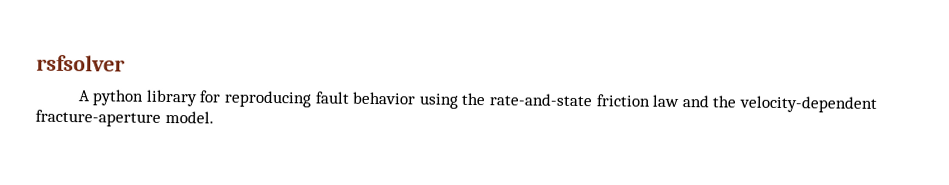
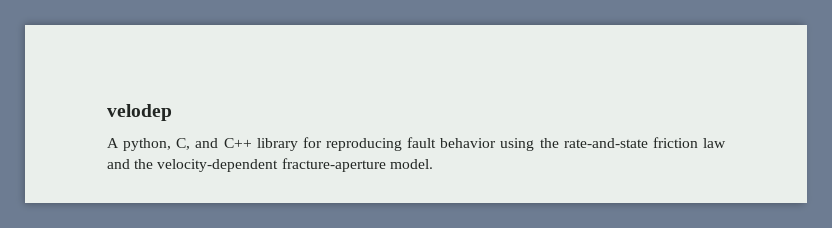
[36,54,125,72] rsfsolver -> [107,104,172,121] velodep
[92,89,145,106] python -> [123,138,252,151] python, C, and C++

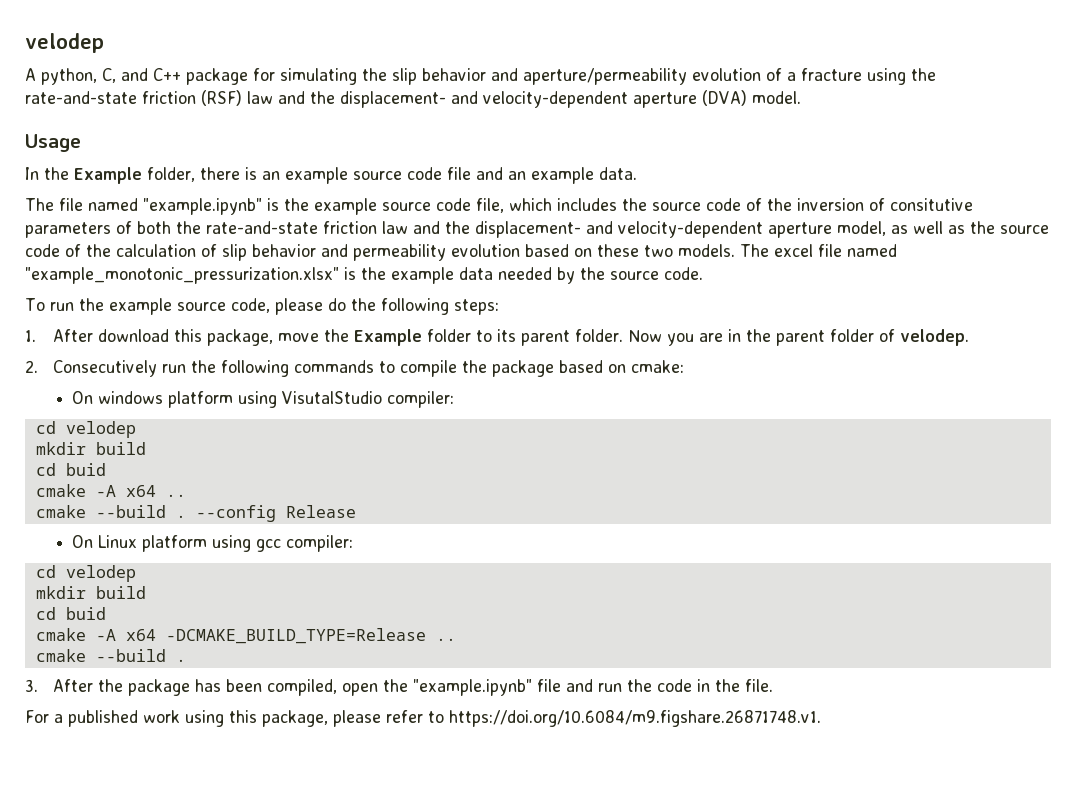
[256,137,726,151] [107,158,433,172] library for reproducing fault behavior using the rate-and-state friction law and the velocity-dependent fracture-aperture model. -> [186,68,936,85] [25,90,801,108] [25,134,81,152] [25,167,637,184] [25,198,973,215] [25,221,1049,238] [25,244,897,261] [25,267,703,284] [25,298,499,315] [25,329,970,346] [25,360,685,377] [72,391,455,408] [35,421,136,438] [35,442,146,455] [35,463,106,476] [35,484,186,497] [35,505,356,522] [72,535,354,552] [35,565,136,582] [35,586,146,599] [35,607,106,620] [35,628,456,644] [35,649,186,662] [25,679,774,696] [25,710,821,727] package for simulating the slip behavior and aperture/permeability evolution of a fracture using the rate-and-state friction (RSF) law and the displacement- and velocity-dependent aperture (DVA) model. // Usage // In the Example folder, there is an example source code file and an example data. // The file named "example.ipynb" is the example source code file, which includes the source code of the inversion of consitutive parameters of both the rate-and-state friction law and the displacement- and velocity-dependent aperture model, as well as the source code of the calculation of slip behavior and permeability evolution based on these two models. The excel file named "example_monotonic_pressurization.xlsx" is the example data needed by the source code. // To run the example source code, please do the following steps: // 1. After download this package, move the Example folder to its parent folder. Now you are in the parent folder of velodep. // 2. Consecutively run the following commands to compile the package based on cmake: // On windows platform using VisutalStudio compiler: // cd velodep // mkdir build // cd buid // cmake -A x64 .. // cmake --build . --config Release // On Linux platform using gcc compiler: // cd velodep // mkdir build // cd buid // cmake -A x64 -DCMAKE_BUILD_TYPE=Release .. // cmake --build . // 3. After the package has been compiled, open the "example.ipynb" file and run the code in the file. // For a published work using this package, please refer to https://doi.org/10.6084/m9.figshare.26871748.v1.

